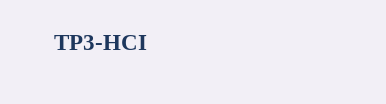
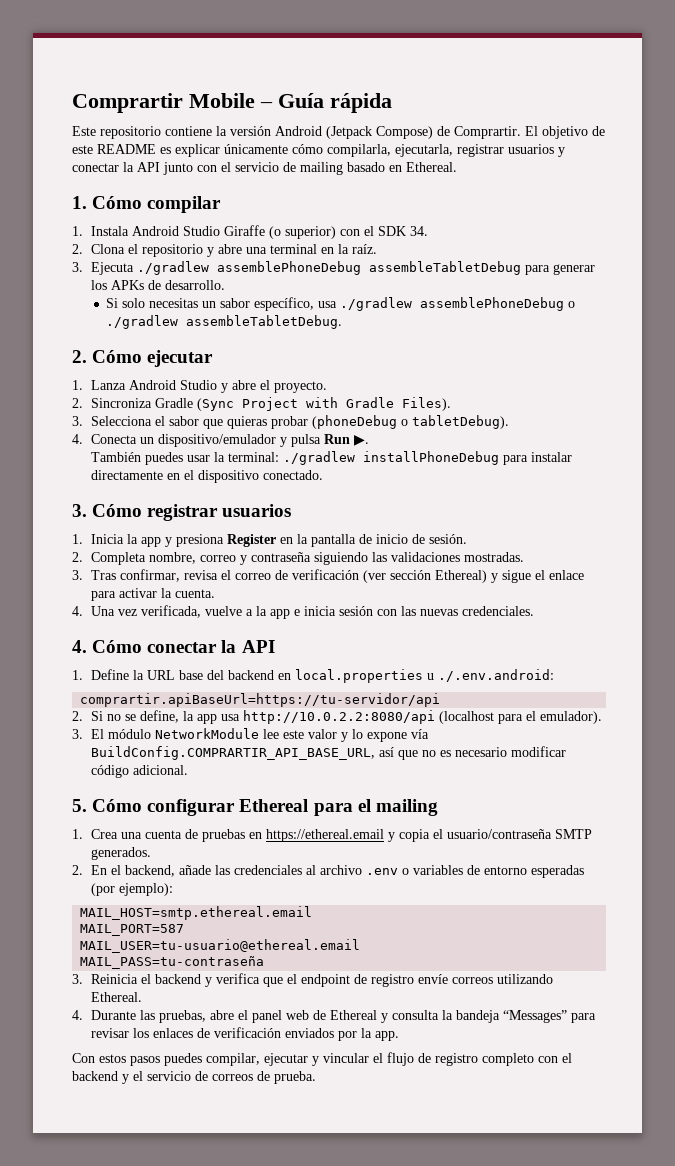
[54,35,147,50] TP3-HCI -> [72,93,392,113] [72,126,605,139] [72,144,565,157] [72,162,457,175] [72,196,222,213] [72,225,428,239] [72,244,377,257] [72,261,595,275] [90,280,225,290] [106,297,576,311] [106,315,343,329] [72,350,214,367] [72,380,327,393] [72,397,451,411] [72,415,509,429] [72,434,369,447] [90,451,572,465] [90,470,323,483] [72,504,292,521] [72,534,467,547] [72,552,524,565] [72,569,584,583] [90,588,215,601] [72,605,534,619] [72,640,275,653] [72,669,554,683] [80,693,441,707] [72,710,602,724] [72,728,429,742] [90,746,566,760] [90,765,188,778] [72,799,438,816] [72,829,592,842] [90,847,151,860] [72,865,584,878] [90,883,173,896] [80,906,313,920] [80,924,185,936] [80,939,361,953] [80,956,265,969] [72,973,553,987] [90,992,142,1002] [72,1010,596,1023] [90,1027,399,1041] [72,1052,572,1066] [72,1071,316,1084] Comprartir Mobile – Guía rápida // Este repositorio contiene la versión Android (Jetpack Compose) de Comprartir. El objetivo de este README es explicar únicamente cómo compilarla, ejecutarla, registrar usuarios y conectar la API junto con el servicio de mailing basado en Ethereal. // 1. Cómo compilar // 1. Instala Android Studio Giraffe (o superior) con el SDK 34. // 2. Clona el repositorio y abre una terminal en la raíz. // 3. Ejecuta ./gradlew assemblePhoneDebug assembleTabletDebug para generar los APKs de desarrollo. // Si solo necesitas un sabor específico, usa ./gradlew assemblePhoneDebug o ./gradlew assembleTabletDebug. // 2. Cómo ejecutar // 1. Lanza Android Studio y abre el proyecto. // 2. Sincroniza Gradle (Sync Project with Gradle Files). // 3. Selecciona el sabor que quieras probar (phoneDebug o tabletDebug). // 4. Conecta un dispositivo/emulador y pulsa Run ▶. // También puedes usar la terminal: ./gradlew installPhoneDebug para instalar directamente en el dispositivo conectado. // 3. Cómo registrar usuarios // 1. Inicia la app y presiona Register en la pantalla de inicio de sesión. // 2. Completa nombre, correo y contraseña siguiendo las validaciones mostradas. // 3. Tras confirmar, revisa el correo de verificación (ver sección Ethereal) y sigue el enlace para activar la cuenta. // 4. Una vez verificada, vuelve a la app e inicia sesión con las nuevas credenciales. // 4. Cómo conectar la API // 1. Define la URL base del backend en local.properties u ./.env.android: // comprartir.apiBaseUrl=https://tu-servidor/api // 2. Si no se define, la app usa http://10.0.2.2:8080/api (localhost para el emulador). // 3. El módulo NetworkModule lee este valor y lo expone vía BuildConfig.COMPRARTIR_API_BASE_URL, así que no es necesario modificar código adicional. // 5. Cómo configurar Ethereal para el mailing // 1. Crea una cuenta de pruebas en https://ethereal.email y copia el usuario/contraseña SMTP generados. // 2. En el backend, añade las credenciales al archivo .env o variables de entorno esperadas (por ejemplo): // MAIL_HOST=smtp.ethereal.email // MAIL_PORT=587 // MAIL_USER=tu-usuario@ethereal.email // MAIL_PASS=tu-contraseña // 3. Reinicia el backend y verifica que el endpoint de registro envíe correos utilizando Ethereal. // 4. Durante las pruebas, abre el panel web de Ethereal y consulta la bandeja “Messages” para revisar los enlaces de verificación enviados por la app. // Con estos pasos puedes compilar, ejecutar y vincular el flujo de registro completo con el backend y el servicio de correos de prueba.

